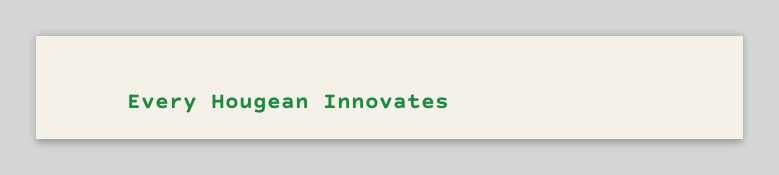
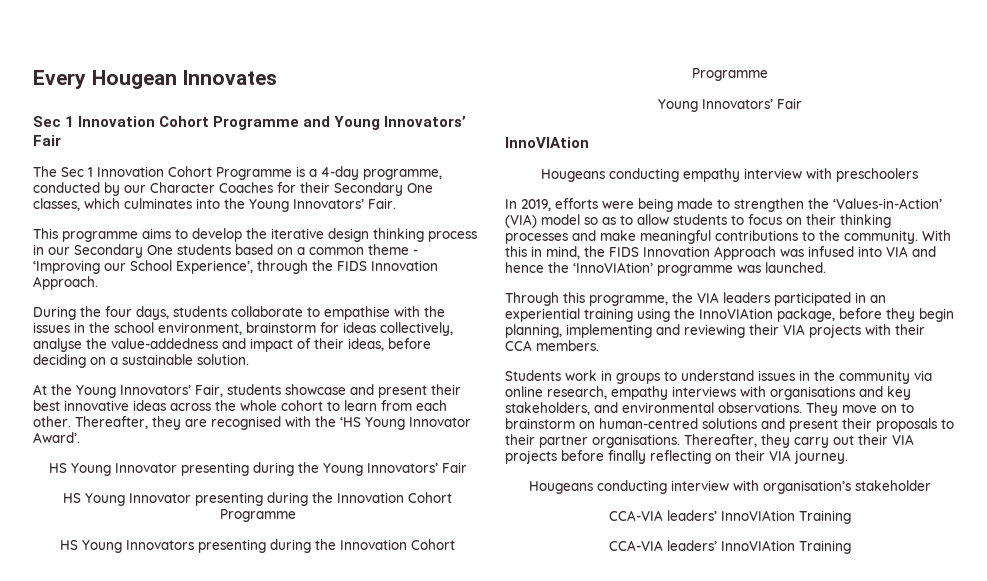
(449, 101) none -> [33,116,467,130] [33,135,61,146] [33,166,442,180] [33,182,433,196] [33,198,396,212] [33,228,477,242] [33,244,418,258] [33,260,438,274] [33,276,98,290] [33,306,445,320] [33,322,453,336] [33,338,431,352] [33,354,249,368] [33,384,461,398] [33,400,447,411] [33,416,471,430] [33,432,80,443] [48,462,467,476] [63,492,452,506] [219,509,296,522] [60,539,455,553] [691,68,768,81] [657,98,802,112] [505,137,589,148] [541,168,918,182] [505,198,942,212] [505,214,891,228] [505,230,951,244] [505,246,936,260] [505,262,826,276] [505,292,886,306] [505,308,954,322] [505,324,925,338] [505,340,599,351] [505,370,932,384] [505,386,911,400] [505,402,914,416] [505,418,954,432] [505,434,914,448] [505,450,848,464] [528,480,931,494] [608,510,851,524] [608,540,851,554] // Sec 1 Innovation Cohort Programme and Young Innovators’ Fair // The Sec 1 Innovation Cohort Programme is a 4-day programme, conducted by our Character Coaches for their Secondary One classes, which culminates into the Young Innovators’ Fair. // This programme aims to develop the iterative design thinking process in our Secondary One students based on a common theme - ‘Improving our School Experience’, through the FIDS Innovation Approach. // During the four days, students collaborate to empathise with the issues in the school environment, brainstorm for ideas collectively, analyse the value-addedness and impact of their ideas, before deciding on a sustainable solution. // At the Young Innovators’ Fair, students showcase and present their best innovative ideas across the whole cohort to learn from each other. Thereafter, they are recognised with the ‘HS Young Innovator Award’. // HS Young Innovator presenting during the Young Innovators’ Fair // HS Young Innovator presenting during the Innovation Cohort Programme // HS Young Innovators presenting during the Innovation Cohort Programme // Young Innovators’ Fair // InnoVIAtion // Hougeans conducting empathy interview with preschoolers // In 2019, efforts were being made to strengthen the ‘Values-in-Action’ (VIA) model so as to allow students to focus on their thinking processes and make meaningful contributions to the community. With this in mind, the FIDS Innovation Approach was infused into VIA and hence the ‘InnoVIAtion’ programme was launched. // Through this programme, the VIA leaders participated in an experiential training using the InnoVIAtion package, before they begin planning, implementing and reviewing their VIA projects with their CCA members. // Students work in groups to understand issues in the community via online research, empathy interviews with organisations and key stakeholders, and environmental observations. They move on to brainstorm on human-centred solutions and present their proposals to their partner organisations. Thereafter, they carry out their VIA projects before finally reflecting on their VIA journey. // Hougeans conducting interview with organisation’s stakeholder // CCA-VIA leaders’ InnoVIAtion Training // CCA-VIA leaders’ InnoVIAtion Training

